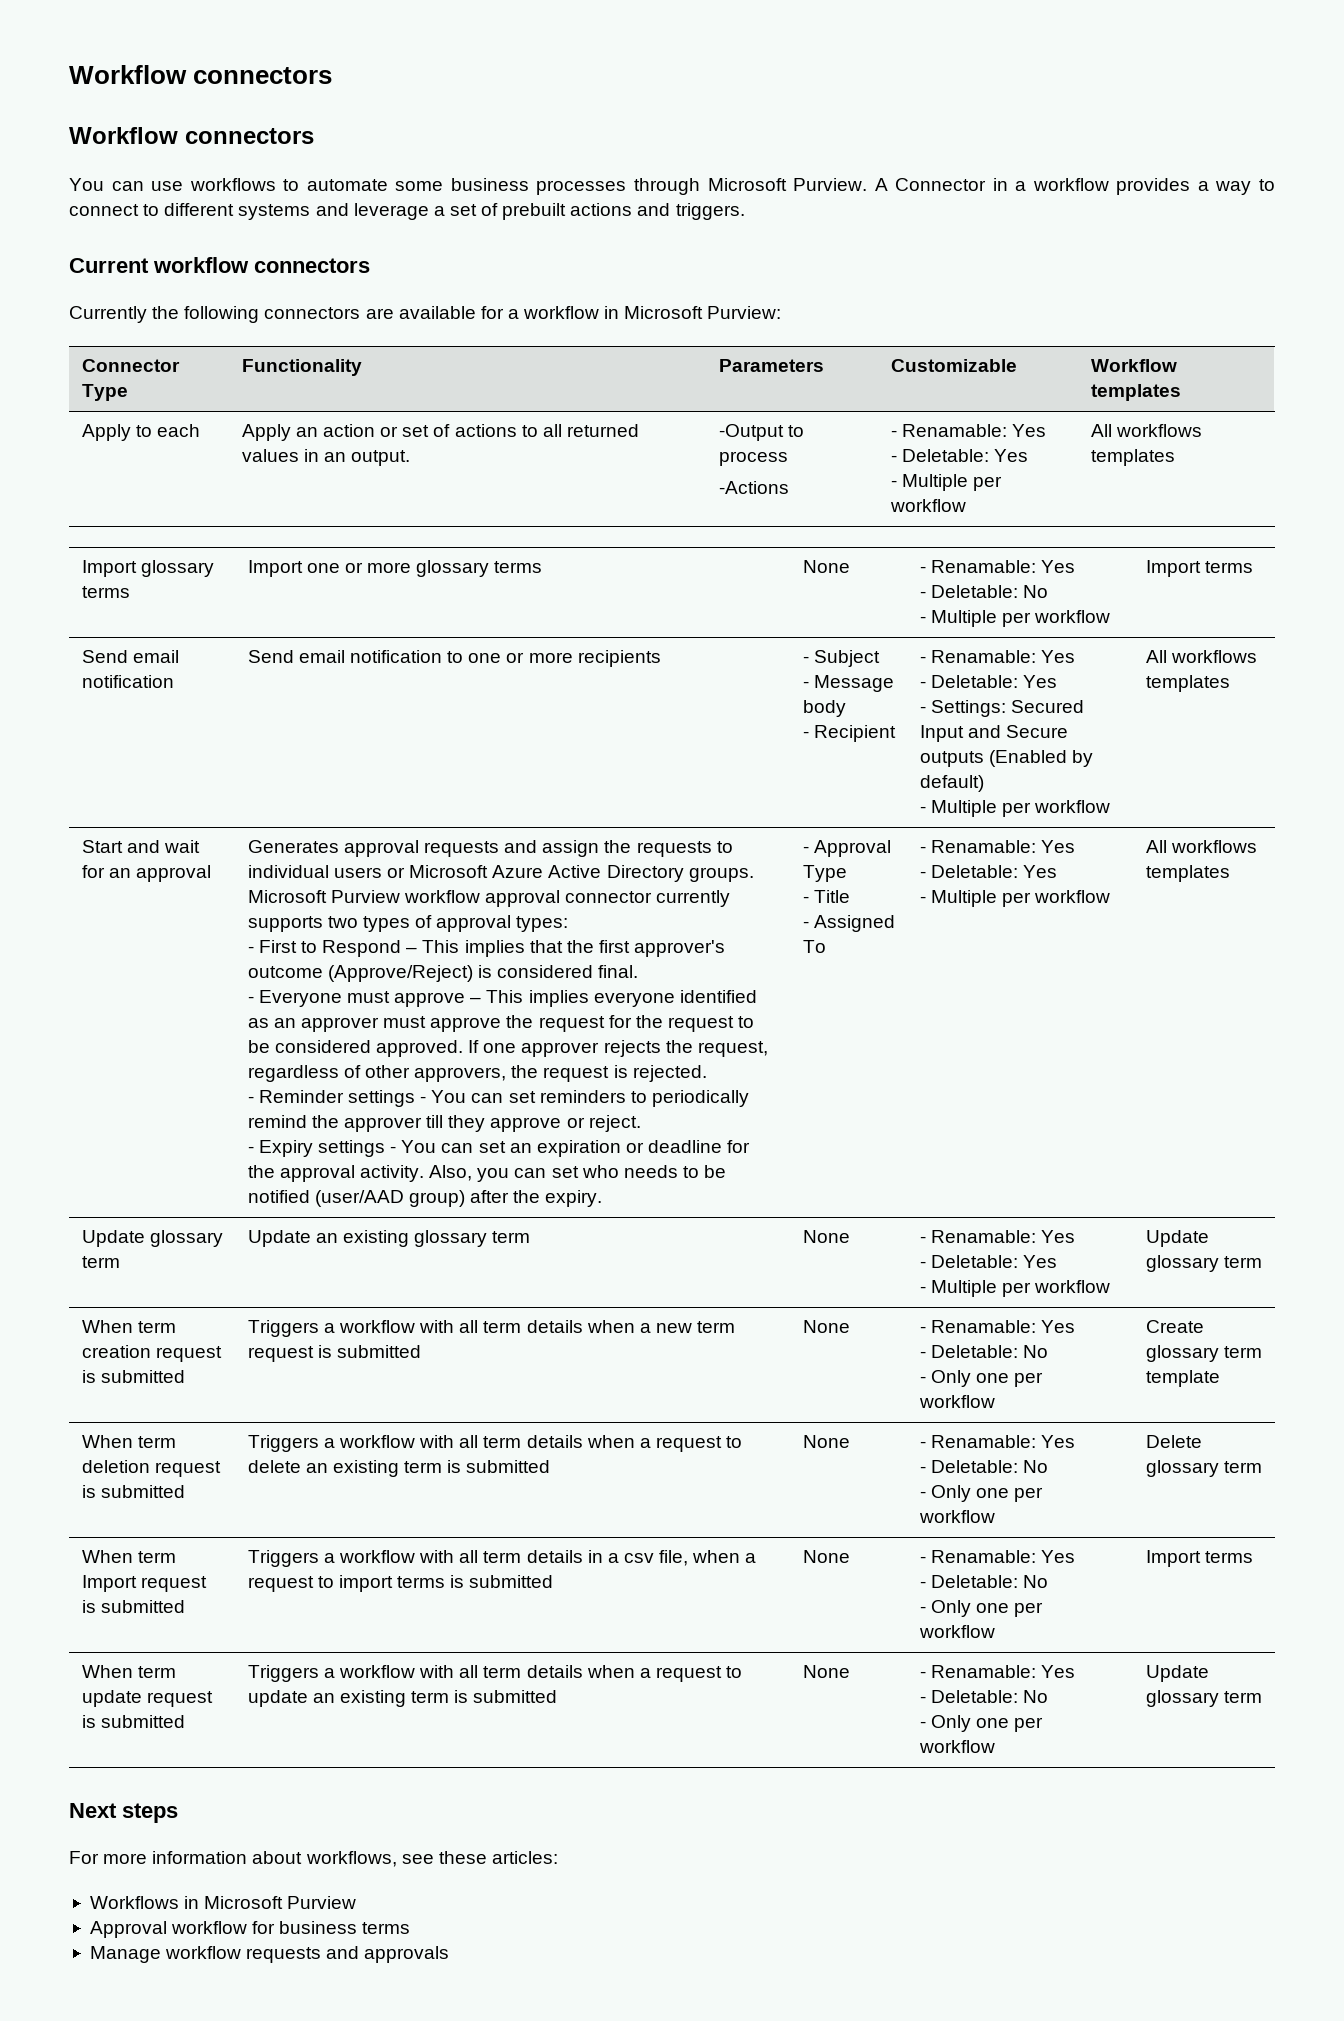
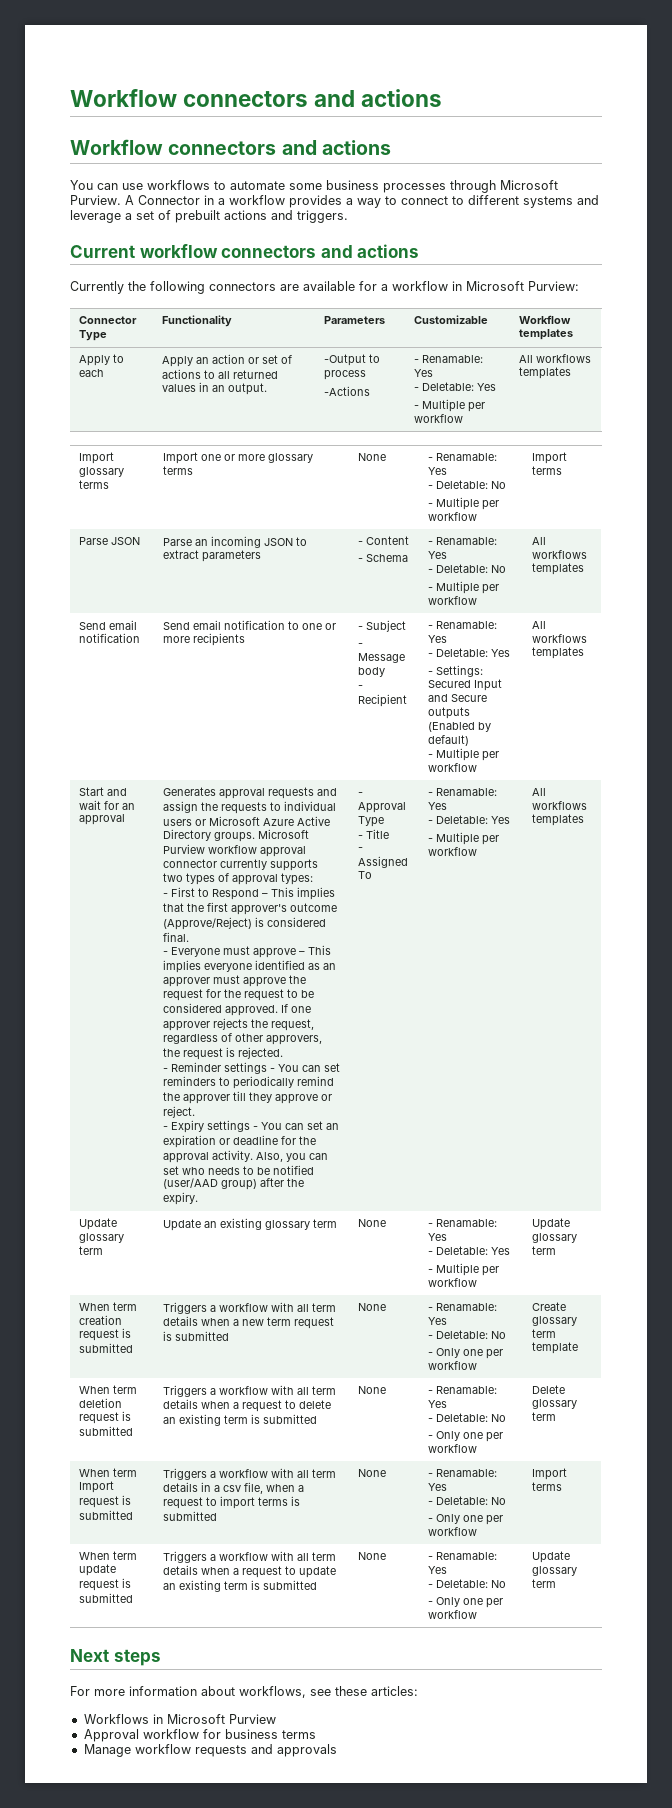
[69,65,333,84] [69,127,314,144] Workflow connectors // Workflow connectors -> [70,89,443,107] [70,139,391,155] Workflow connectors and actions // Workflow connectors and actions
(370, 265) none -> [320,244,420,258] and actions
(1253, 567) none -> [79,537,141,545] [163,536,308,548] [163,550,262,562] [358,536,410,545] [358,554,409,562] [428,537,498,545] [428,551,448,559] [428,564,507,573] [428,581,500,594] [428,596,478,605] [532,537,547,545] [532,550,588,559] [532,563,585,575] // Parse JSON | Parse an incoming JSON to extract parameters | - Content // - Schema | - Renamable: Yes // - Deletable: No // - Multiple per workflow | All workflows templates

